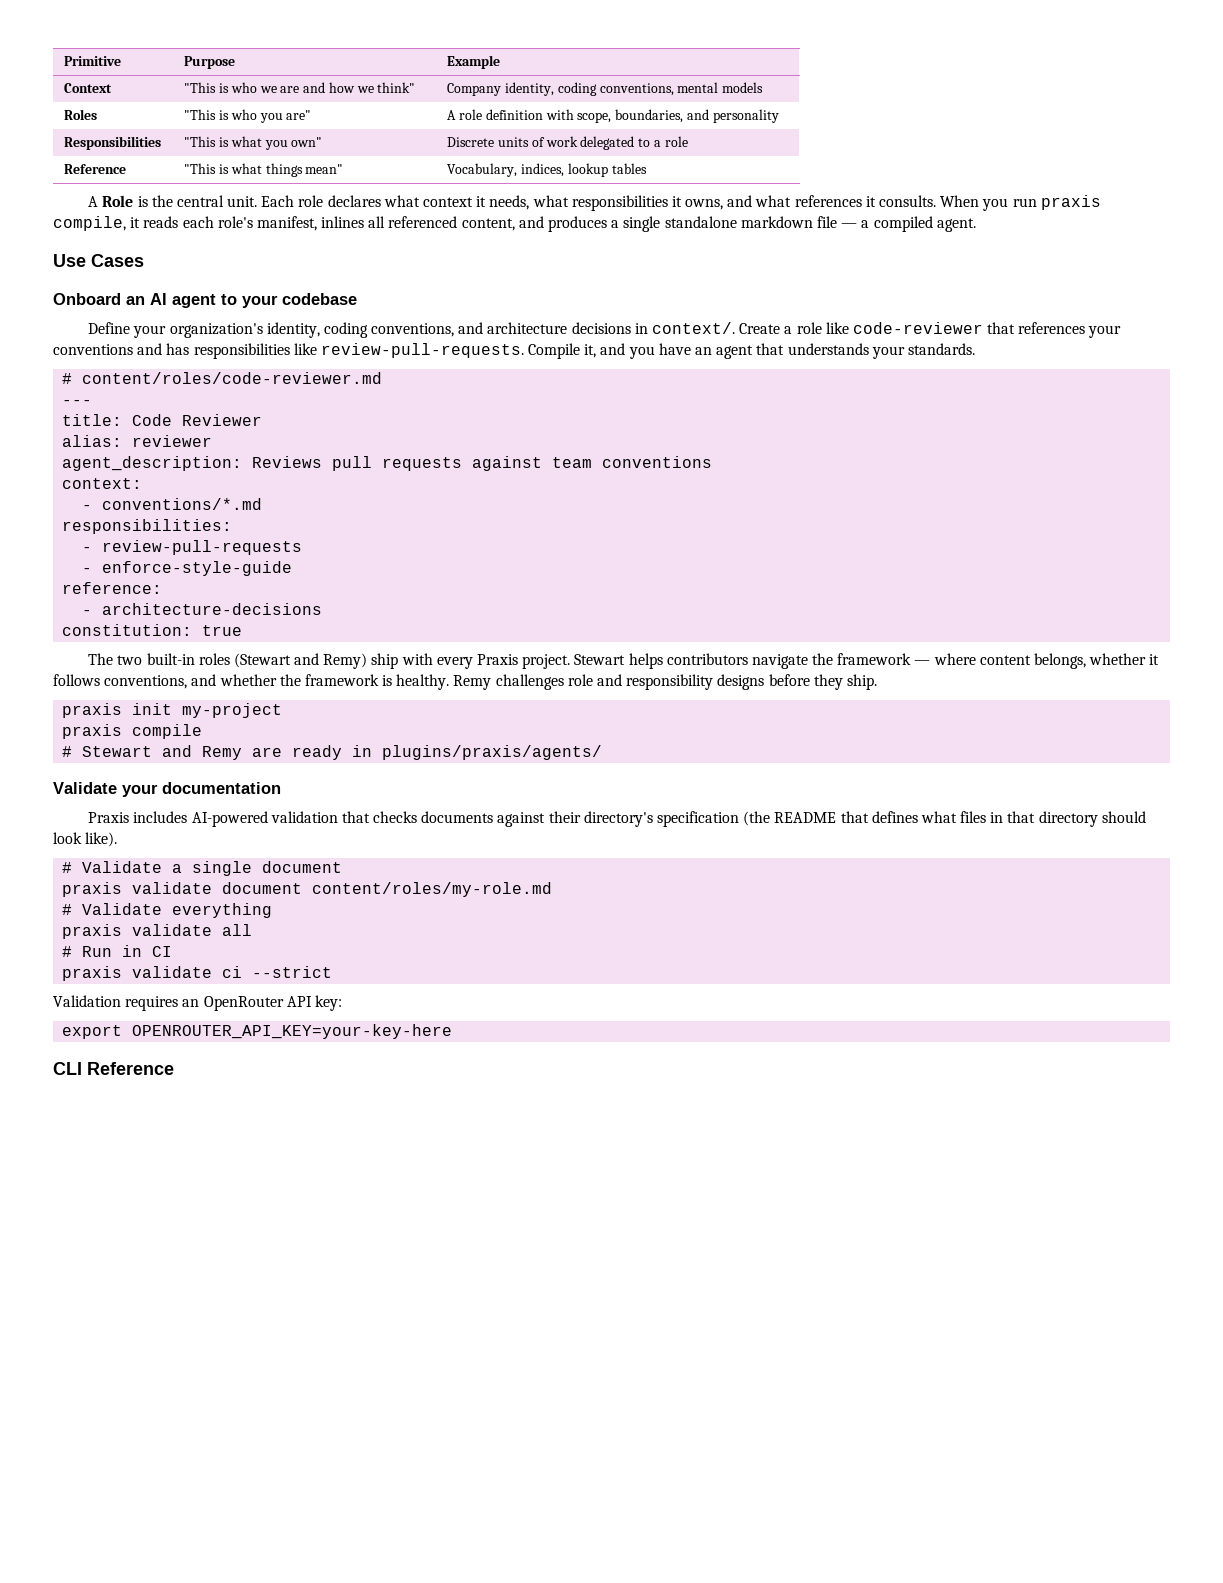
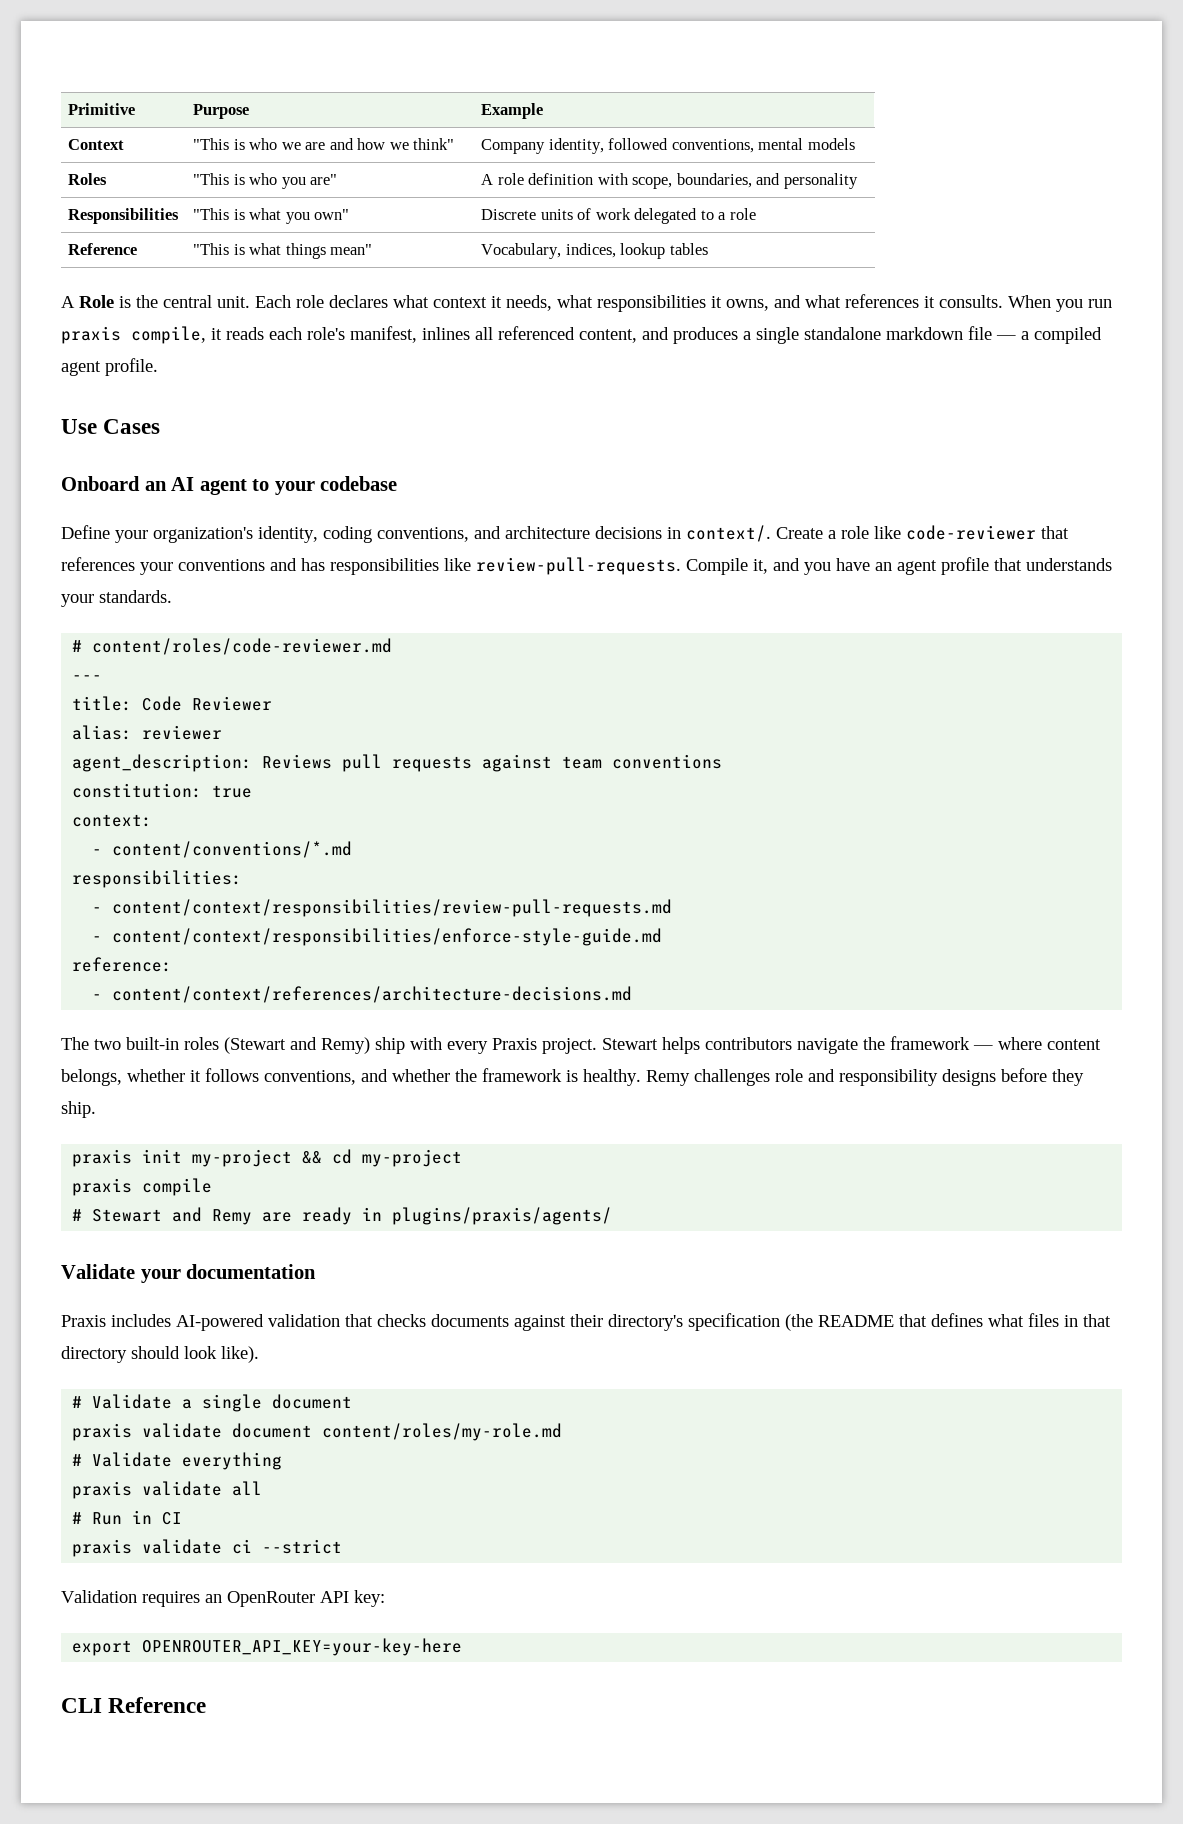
[557,82,597,96] coding -> [608,138,669,150] followed
[936,218,976,232] agent. -> [61,358,158,376] agent profile.
(754, 352) none -> [941,557,989,575] profile
(713, 462) none -> [72,783,253,798] // constitution: true
[102,498,263,510] conventions/*.md -> [112,841,353,858] content/conventions/*.md
[102,540,303,555] [82,561,293,576] review-pull-requests // - enforce-style-guide -> [112,899,673,917] [92,928,663,946] content/context/responsibilities/review-pull-requests.md // - content/context/responsibilities/enforce-style-guide.md
[102,603,323,615] [62,624,243,636] architecture-decisions // constitution: true -> [112,986,633,1003] content/context/references/architecture-decisions.md
(283, 710) none -> [302,1149,463,1167] && cd my-project

